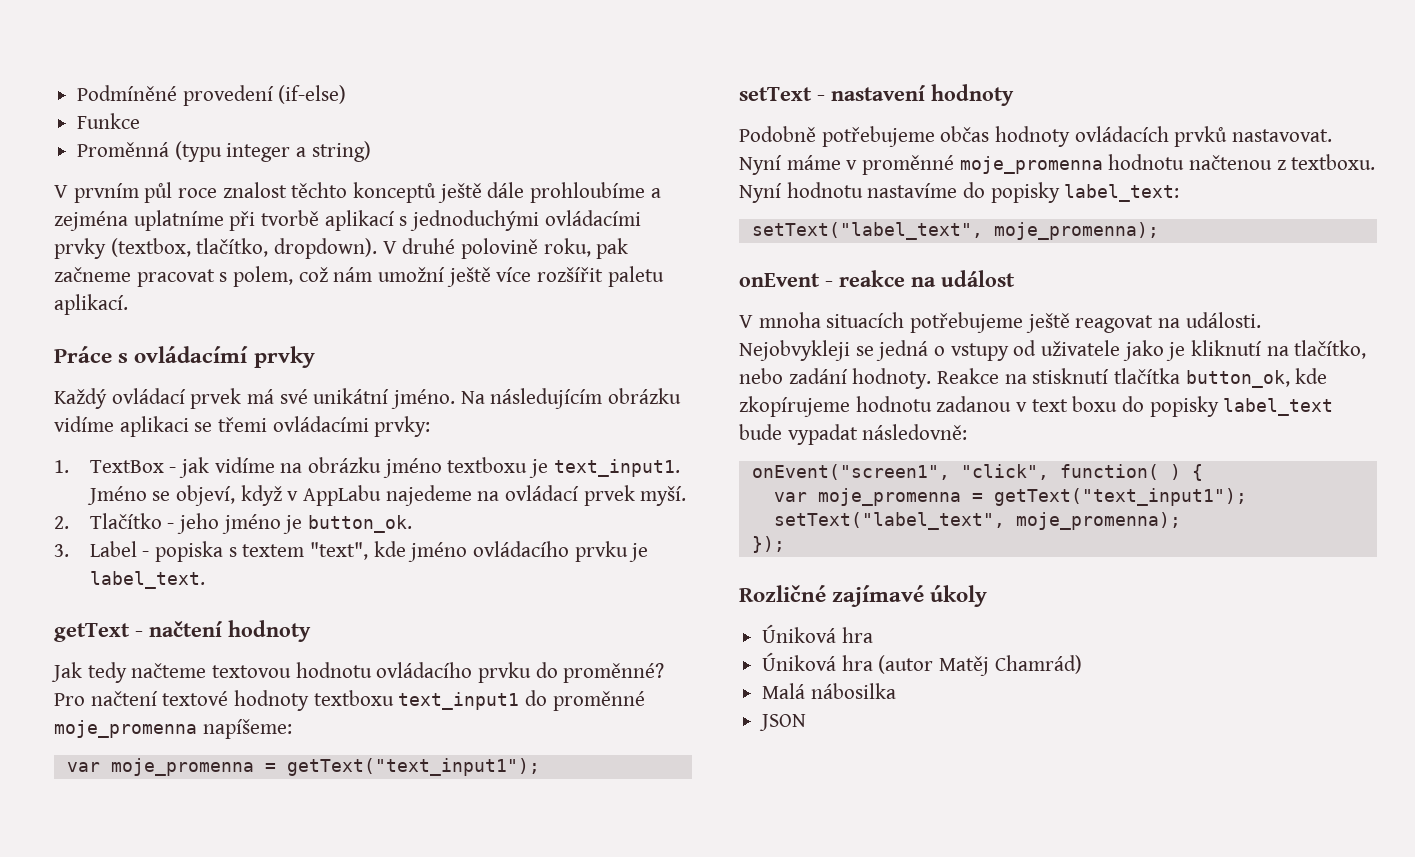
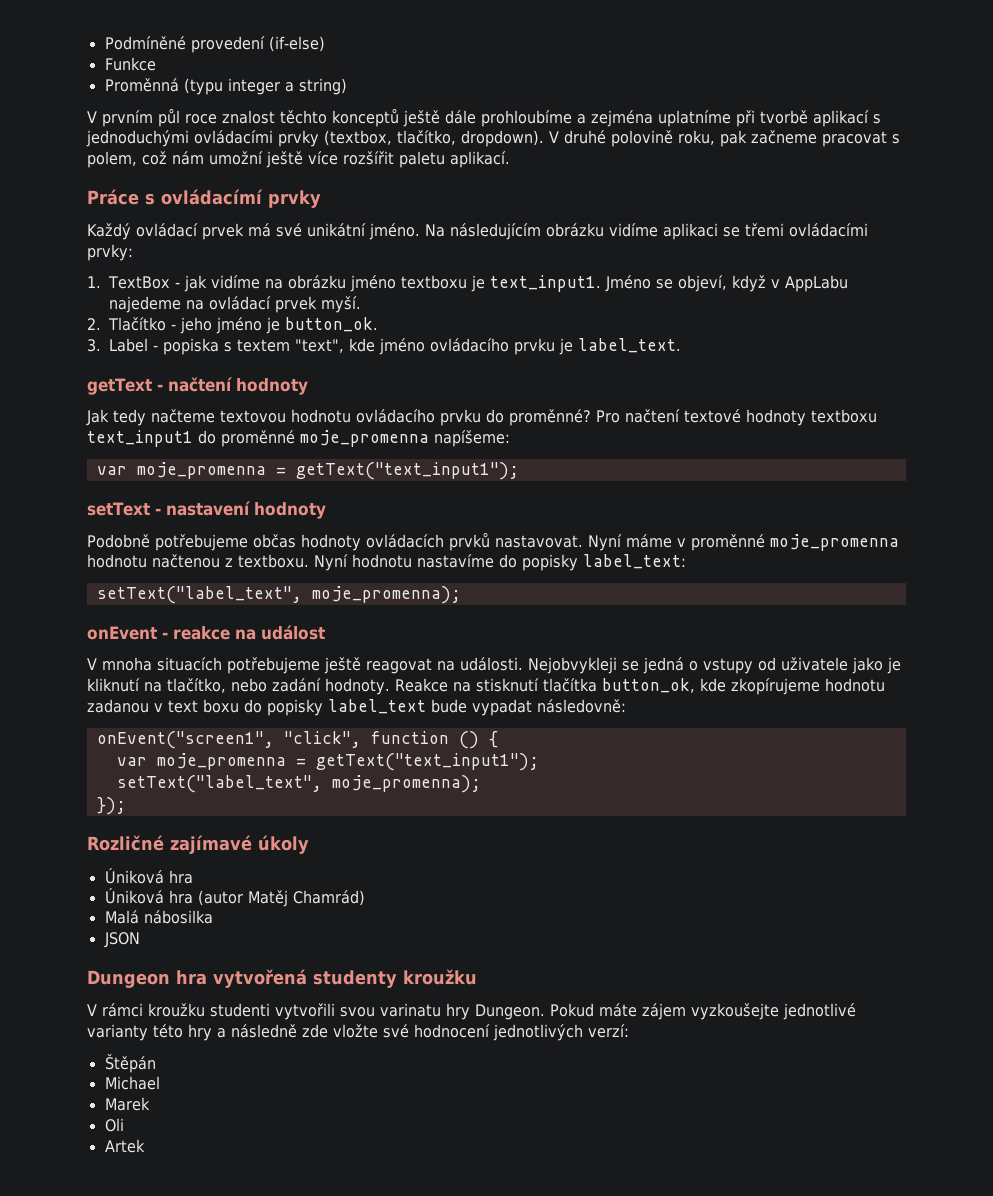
[1059,464,1181,480] function( ) -> [370,731,479,749] function ()
(807, 722) none -> [87,969,477,988] [87,1003,856,1020] [87,1024,629,1041] [104,1054,156,1073] [104,1076,160,1090] [104,1097,150,1111] [104,1118,124,1132] [104,1139,145,1153] // Dungeon hra vytvořená studenty kroužku // V rámci kroužku studenti vytvořili svou varinatu hry Dungeon. Pokud máte zájem vyzkoušejte jednotlivé varianty této hry a následně zde vložte své hodnocení jednotlivých verzí: // Štěpán // Michael // Marek // Oli // Artek

